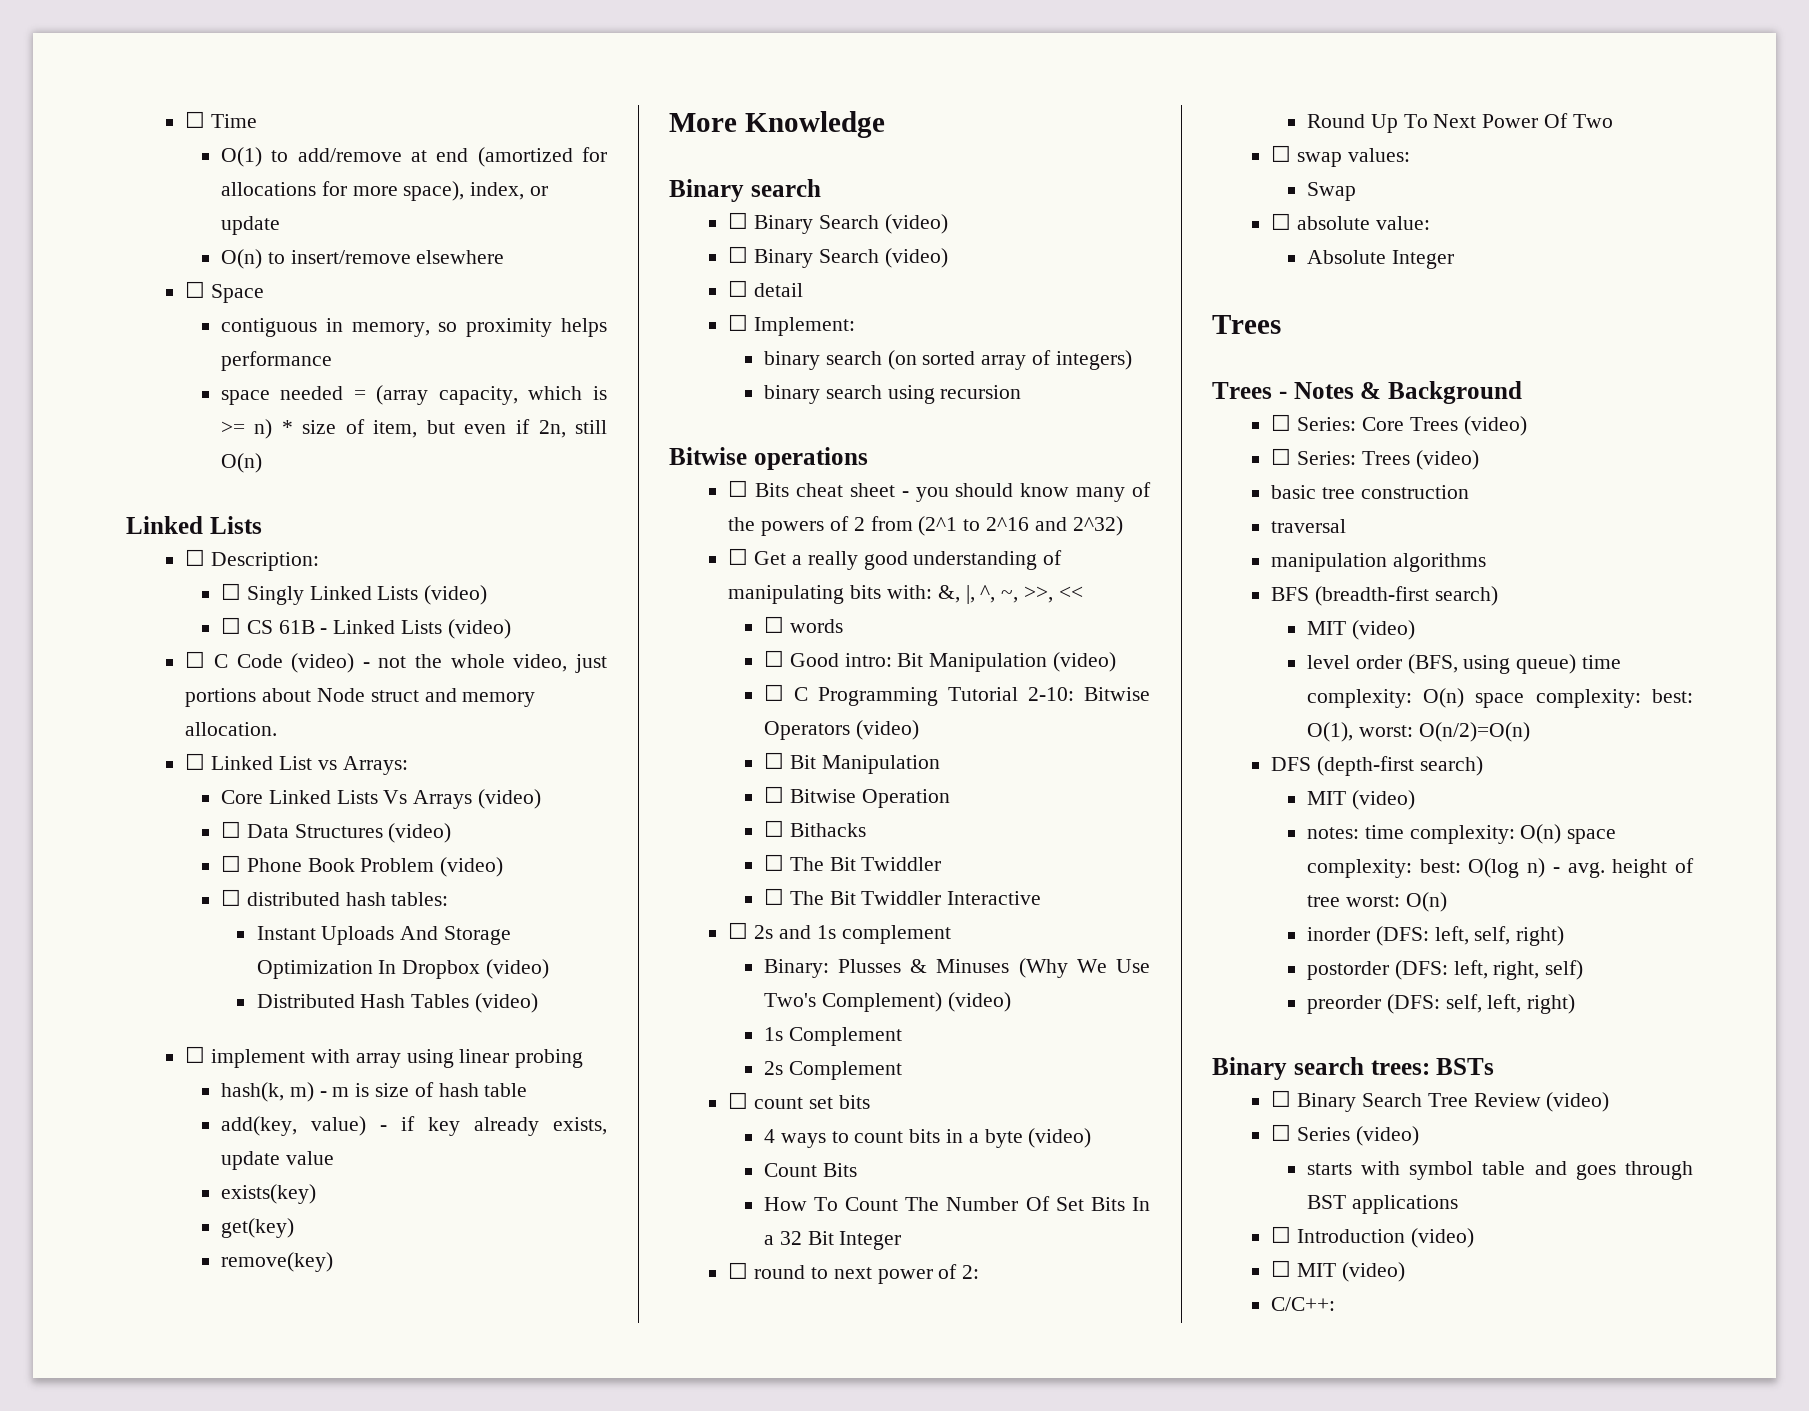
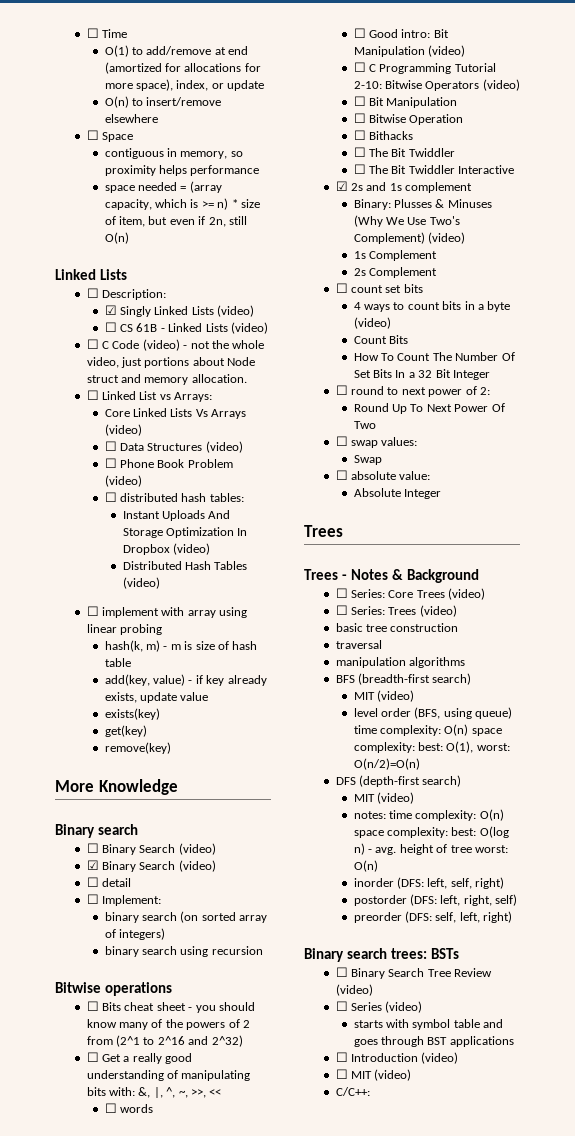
[220,583,241,600] ☐ -> [104,305,117,315] ☑
[728,246,749,263] ☐ -> [86,860,99,870] ☑
[728,922,749,939] ☐ -> [335,181,348,191] ☑

